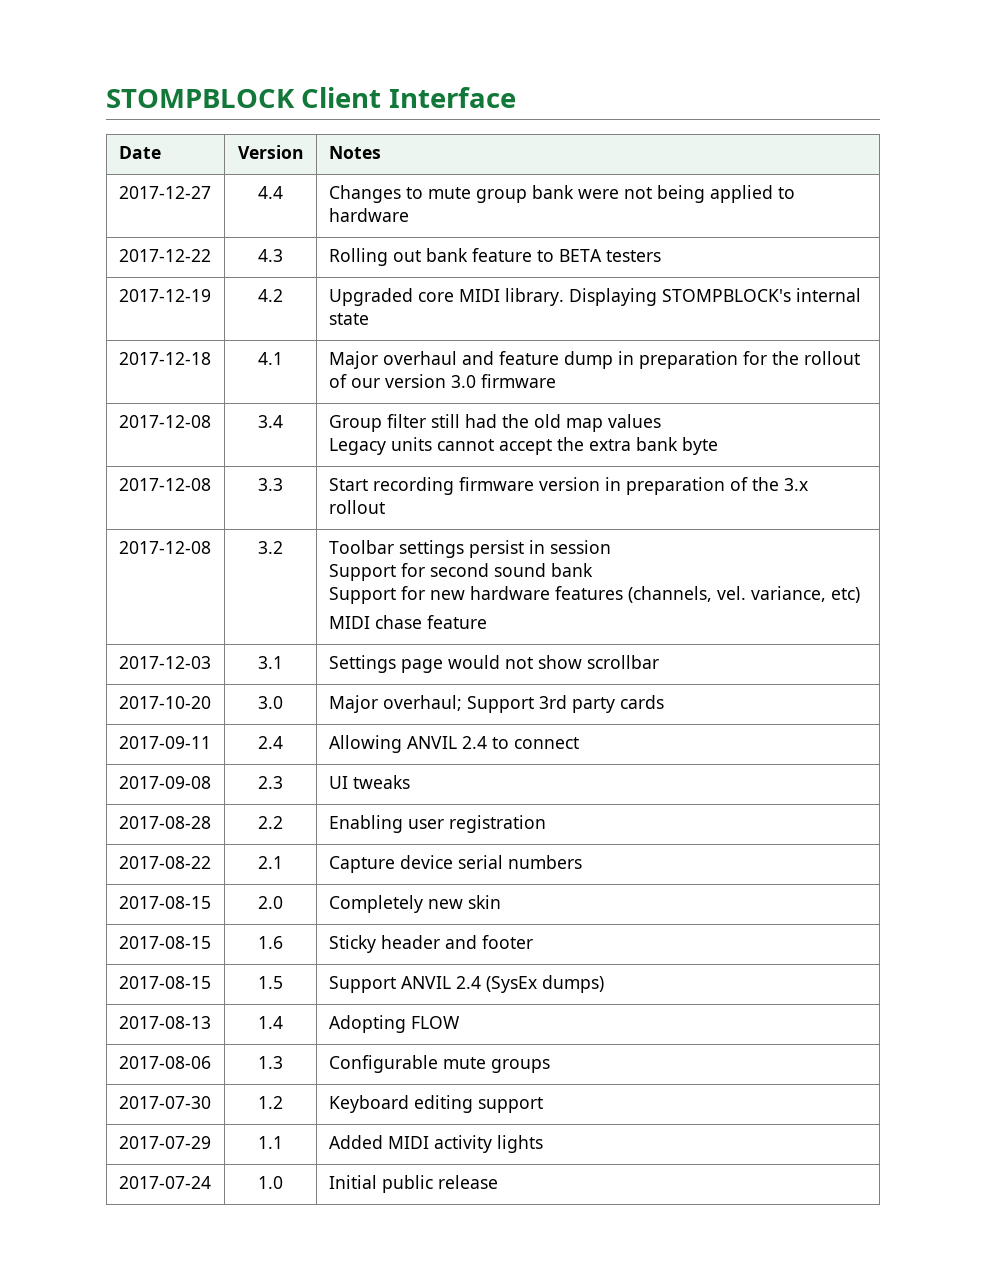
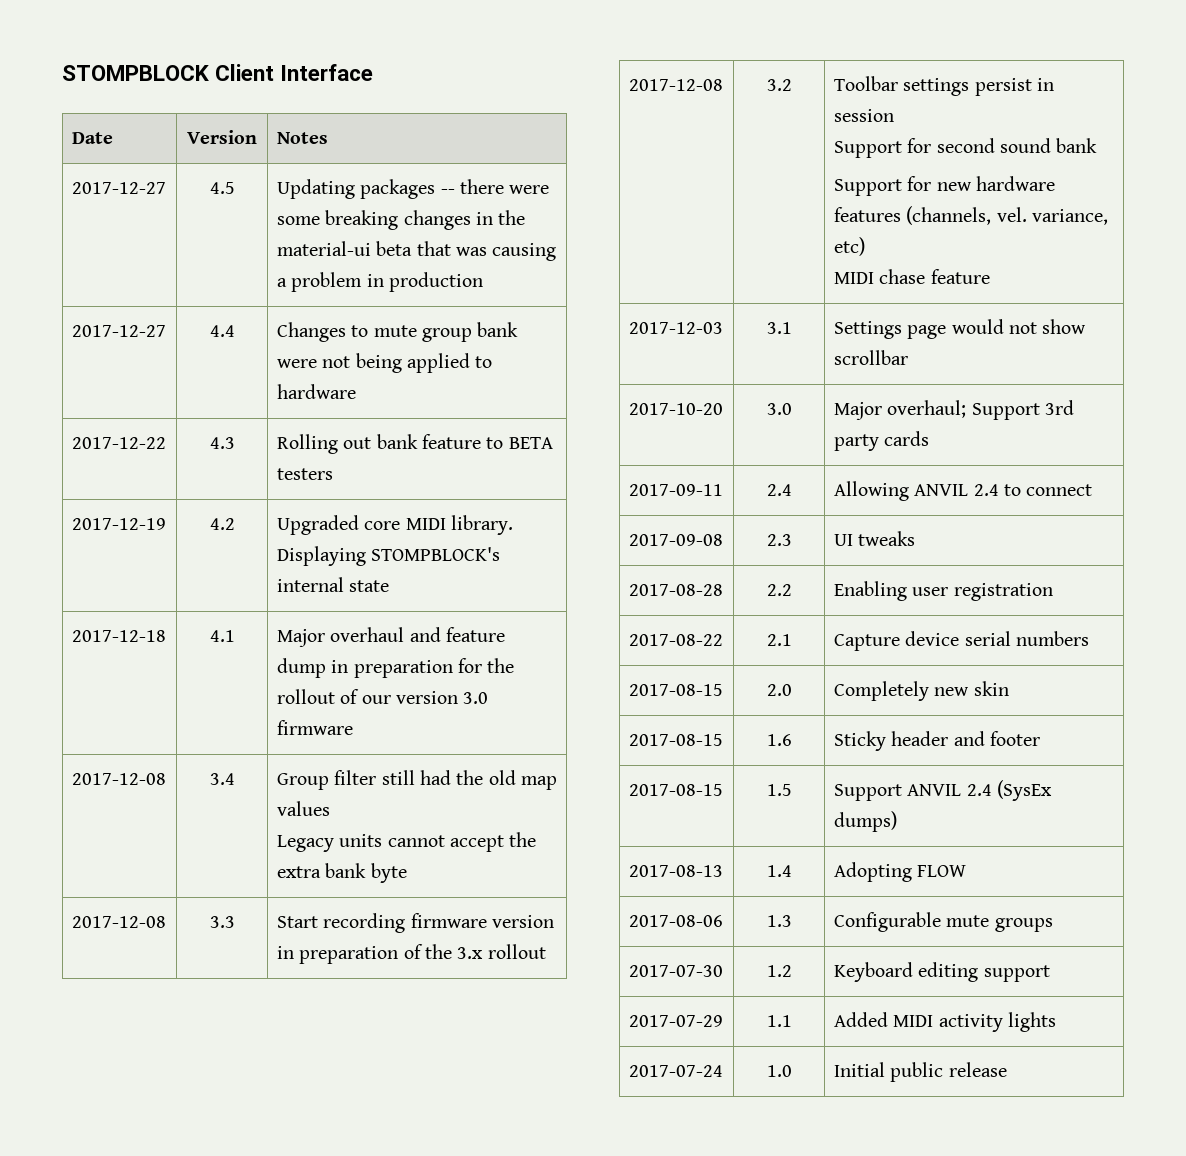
(381, 152) none -> [71,182,166,194] [209,182,235,194] [276,179,550,199] [276,210,526,230] [276,241,557,261] [276,272,483,292] // 2017-12-27 | 4.5 | Updating packages -- there were some breaking changes in the material-ui beta that was causing a problem in production

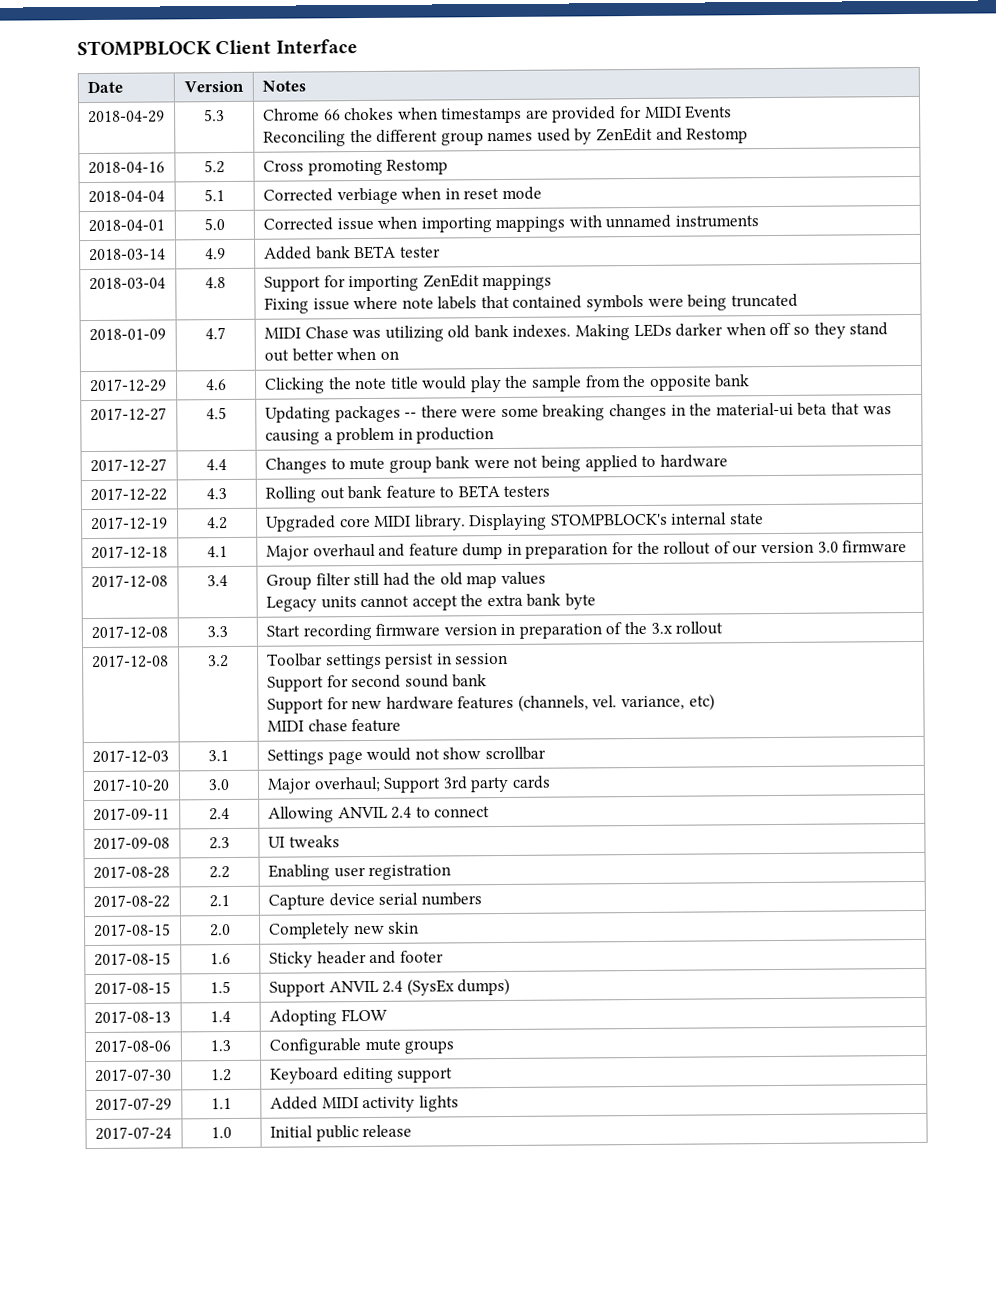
(328, 138) none -> [87,110,165,124] [204,109,225,122] [262,105,733,124] [262,127,749,147] [87,161,165,175] [204,160,225,174] [262,159,449,176] [87,190,165,204] [204,189,225,202] [262,186,542,205] [87,219,165,233] [204,218,225,231] [262,214,760,233] [88,248,166,262] [205,248,226,260] [263,245,441,260] [88,277,166,291] [205,277,226,289] [263,274,553,292] [263,293,798,314] [88,328,166,342] [205,327,226,340] [263,322,889,342] [263,347,399,362] [89,378,167,393] [206,379,227,391] [264,374,751,394] // 2018-04-29 | 5.3 | Chrome 66 chokes when timestamps are provided for MIDI Events // Reconciling the different group names used by ZenEdit and Restomp // 2018-04-16 | 5.2 | Cross promoting Restomp // 2018-04-04 | 5.1 | Corrected verbiage when in reset mode // 2018-04-01 | 5.0 | Corrected issue when importing mappings with unnamed instruments // 2018-03-14 | 4.9 | Added bank BETA tester // 2018-03-04 | 4.8 | Support for importing ZenEdit mappings // Fixing issue where note labels that contained symbols were being truncated // 2018-01-09 | 4.7 | MIDI Chase was utilizing old bank indexes. Making LEDs darker when off so they stand out better when on // 2017-12-29 | 4.6 | Clicking the note title would play the sample from the opposite bank

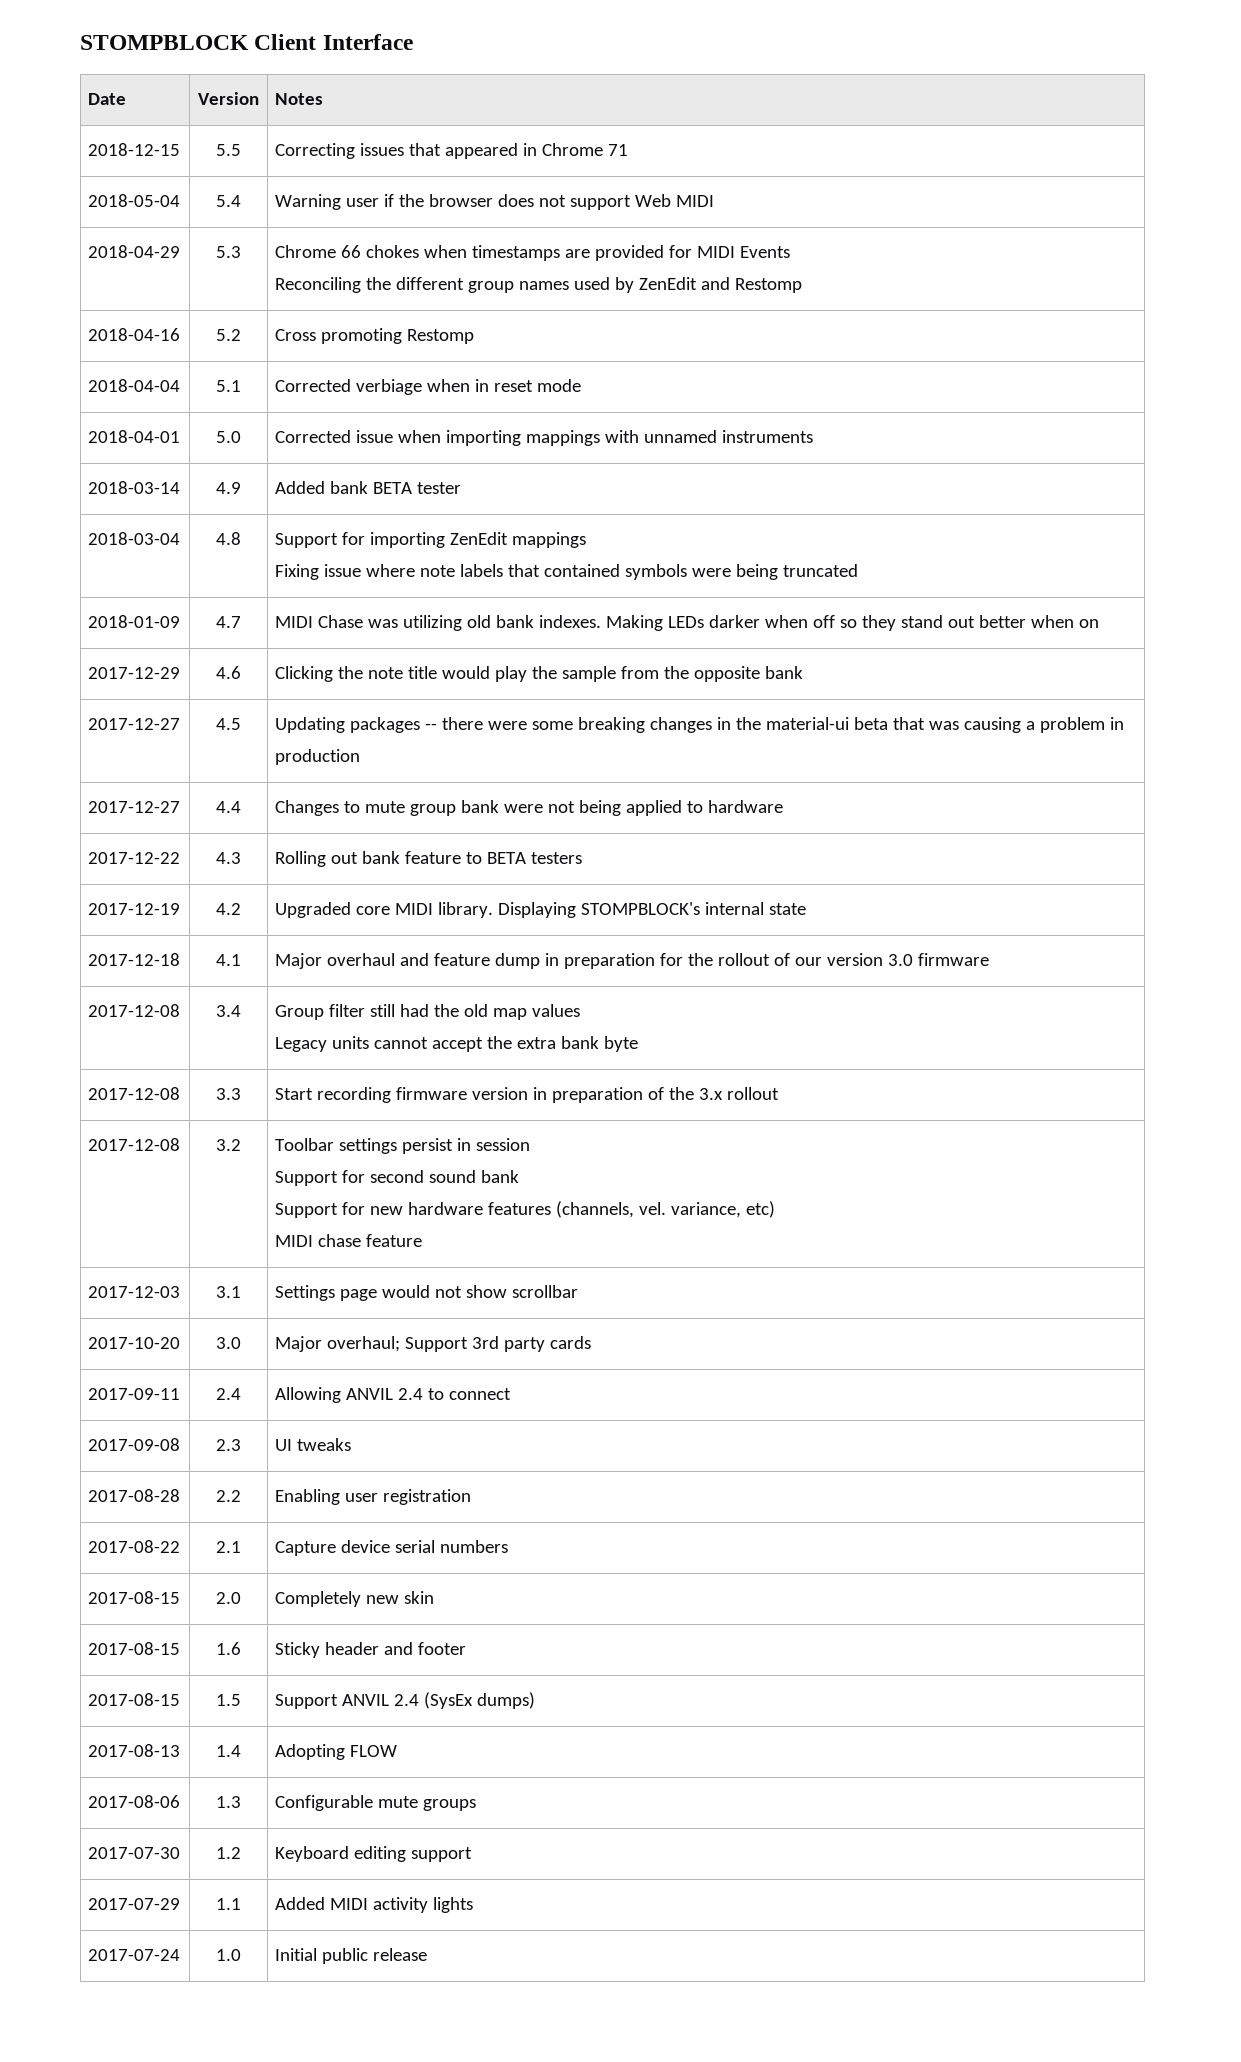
(306, 86) none -> [88,143,181,156] [216,144,241,156] [275,143,629,159] [88,194,181,207] [216,195,241,207] [275,194,714,210] // 2018-12-15 | 5.5 | Correcting issues that appeared in Chrome 71 // 2018-05-04 | 5.4 | Warning user if the browser does not support Web MIDI

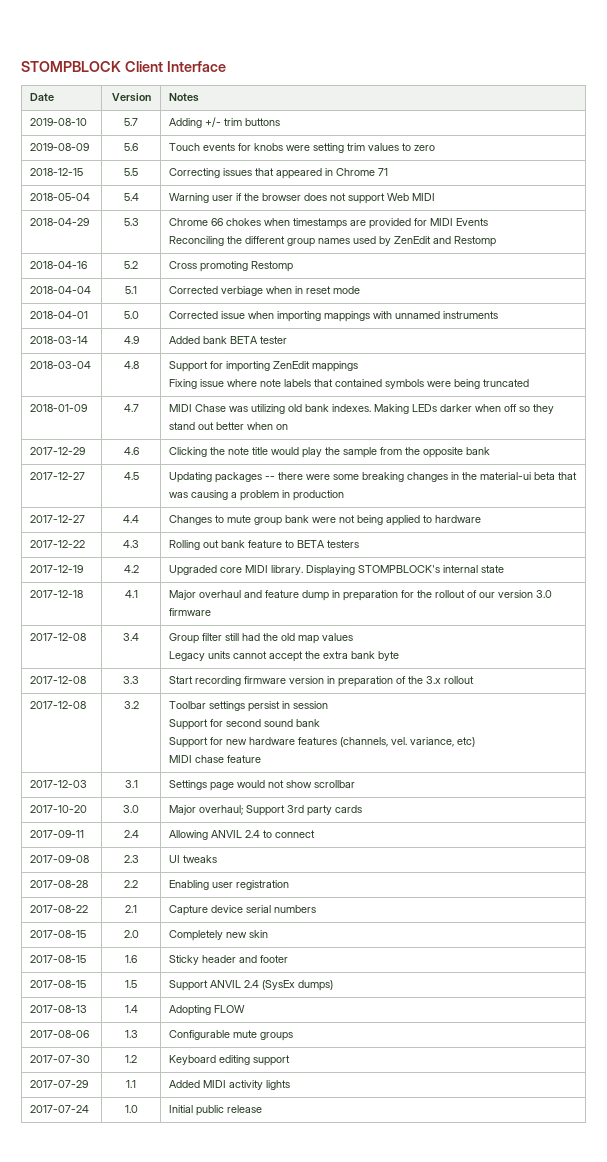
(324, 99) none -> [30,118,88,126] [124,118,138,126] [169,117,281,128] [30,143,90,151] [124,143,138,151] [169,143,436,153] // 2019-08-10 | 5.7 | Adding +/- trim buttons // 2019-08-09 | 5.6 | Touch events for knobs were setting trim values to zero

